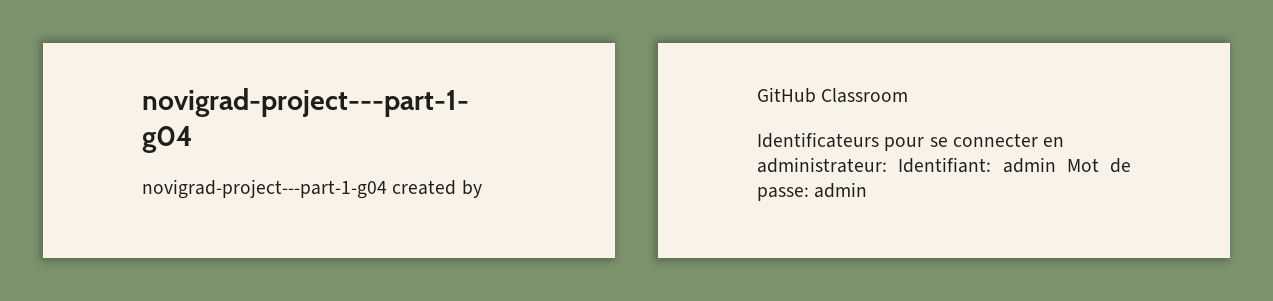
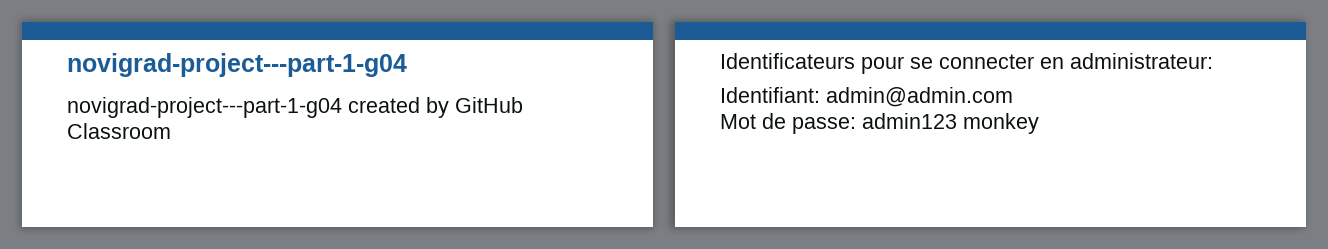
[898,157,1056,173] Identifiant: admin -> [720,87,1013,107] // Identifiant: admin@admin.com //
[814,182,868,198] admin -> [862,113,1039,134] admin123 monkey

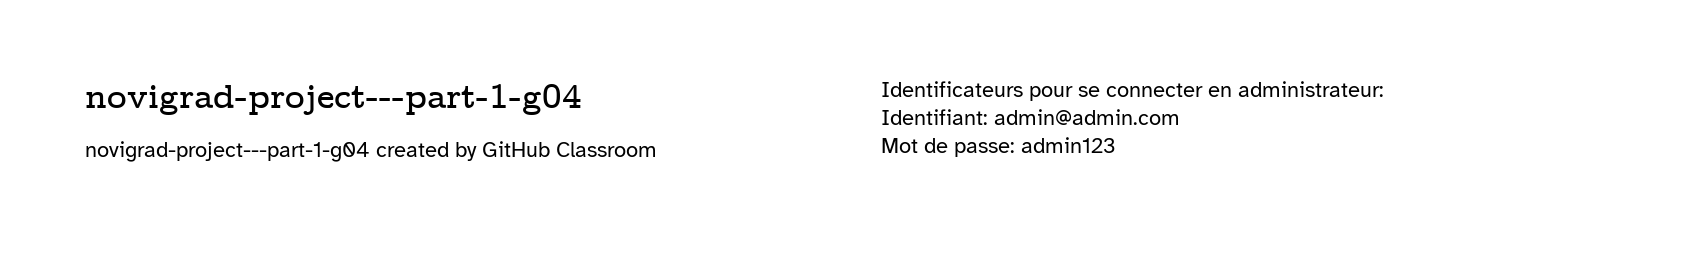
[963,113,1039,134] monkey -> (1116, 145) none

